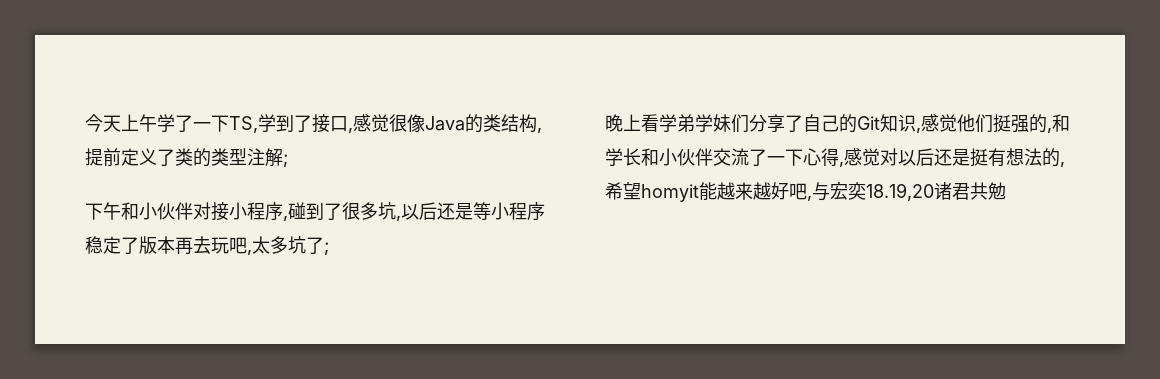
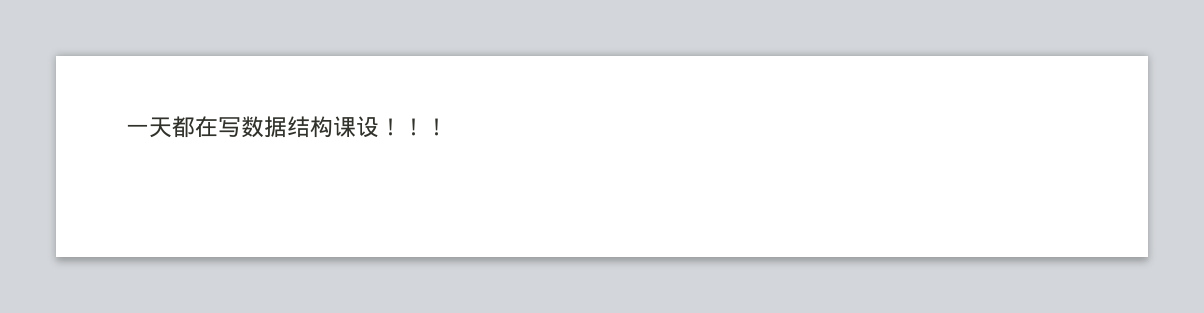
[85,114,542,133] [85,148,288,167] [85,202,545,221] [85,236,329,255] [605,114,1070,133] [605,148,1065,167] [605,182,1006,202] 今天上午学了一下TS,学到了接口,感觉很像Java的类结构,提前定义了类的类型注解; // 下午和小伙伴对接小程序,碰到了很多坑,以后还是等小程序稳定了版本再去玩吧,太多坑了; // 晚上看学弟学妹们分享了自己的Git知识,感觉他们挺强的,和学长和小伙伴交流了一下心得,感觉对以后还是挺有想法的,希望homyit能越来越好吧,与宏奕18.19,20诸君共勉 -> [126,116,448,138] 一天都在写数据结构课设！！！

